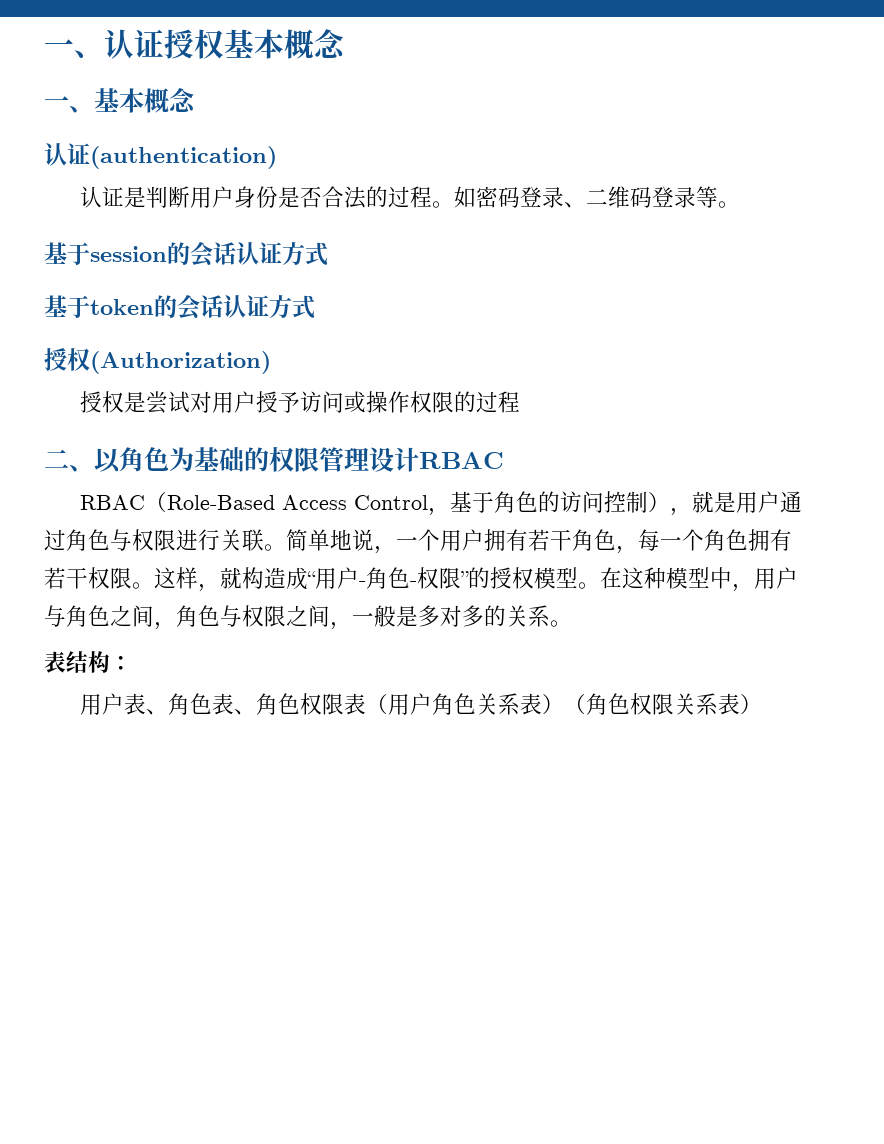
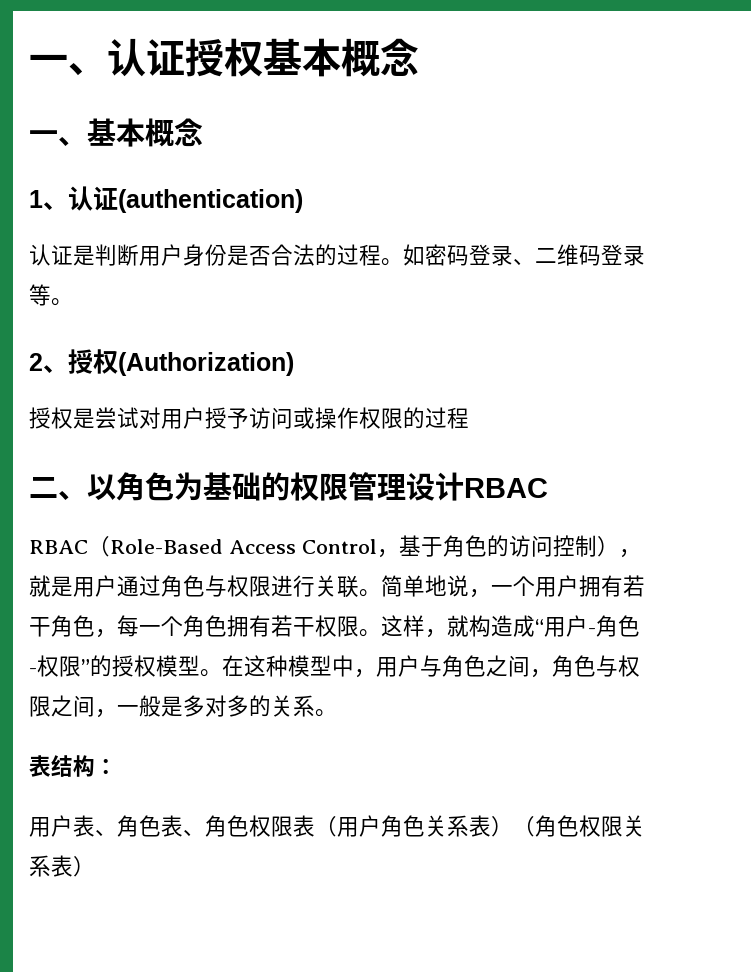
(196, 100) none -> [29,190,68,210] 1、
[44,242,328,267] [44,295,315,320] 基于session的会话认证方式 // 基于token的会话认证方式 // -> [29,353,68,373] 2、

